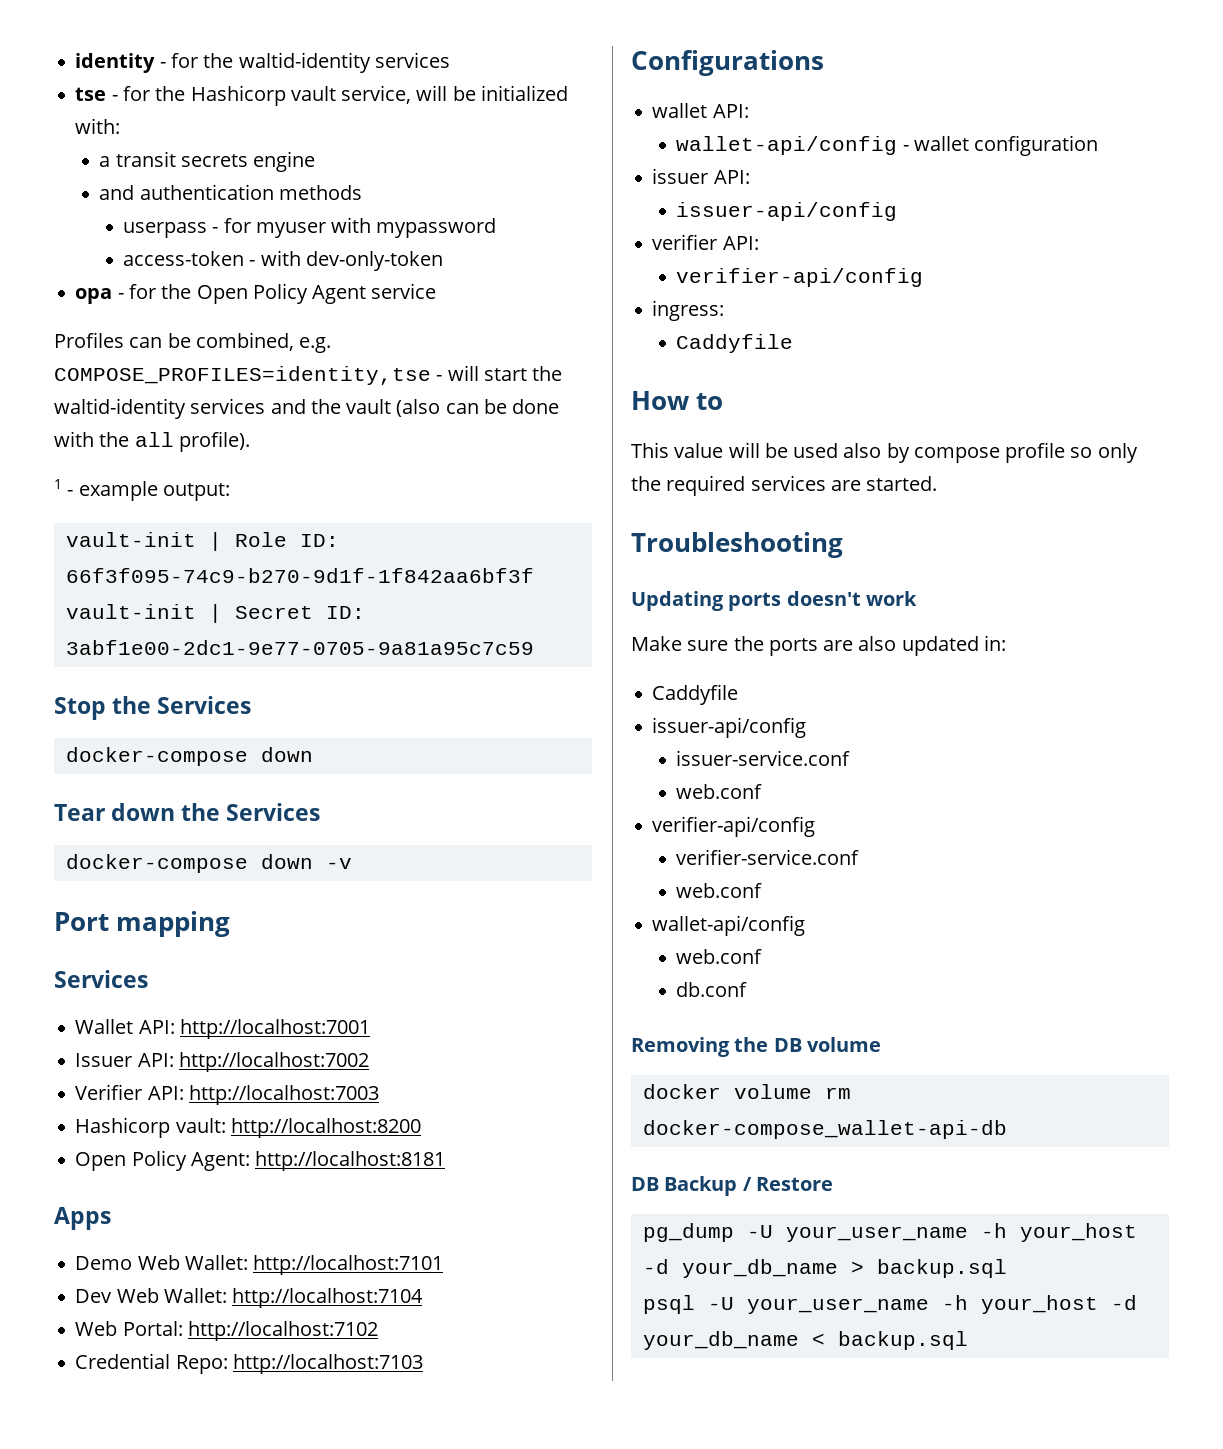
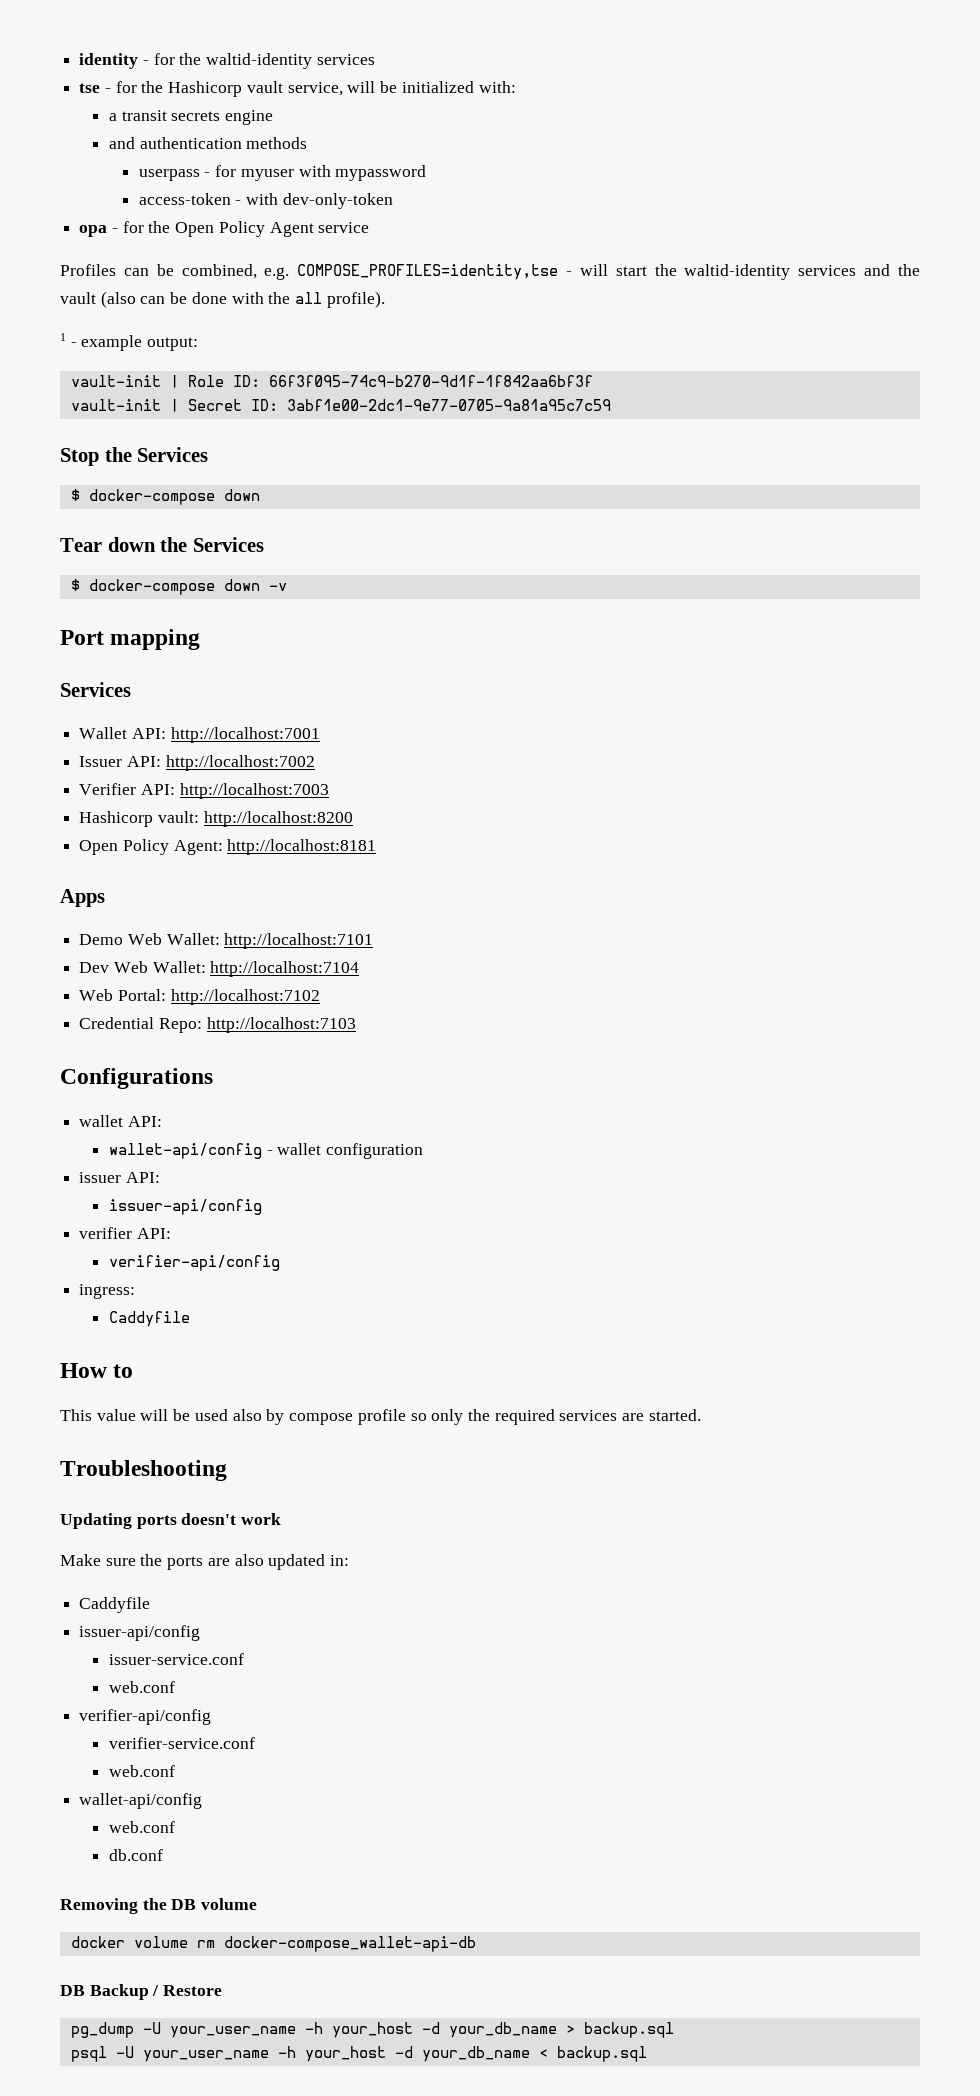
(252, 705) none -> [70,489,80,501] $
(321, 812) none -> [70,579,80,591] $

